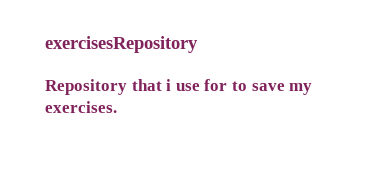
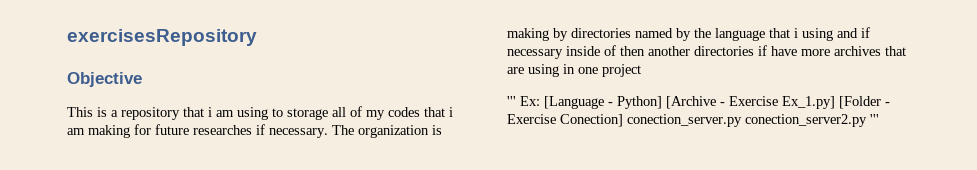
[45,79,313,95] [45,101,117,113] Repository that i use for to save my exercises. -> [67,72,142,87] [67,106,453,120] [67,124,442,138] [507,27,870,41] [507,45,906,59] [507,64,641,77] [507,96,890,109] [507,114,879,127] Objective // This is a repository that i am using to storage all of my codes that i am making for future researches if necessary. The organization is making by directories named by the language that i using and if necessary inside of then another directories if have more archives that are using in one project // ''' Ex: [Language - Python] [Archive - Exercise Ex_1.py] [Folder - Exercise Conection] conection_server.py conection_server2.py '''

